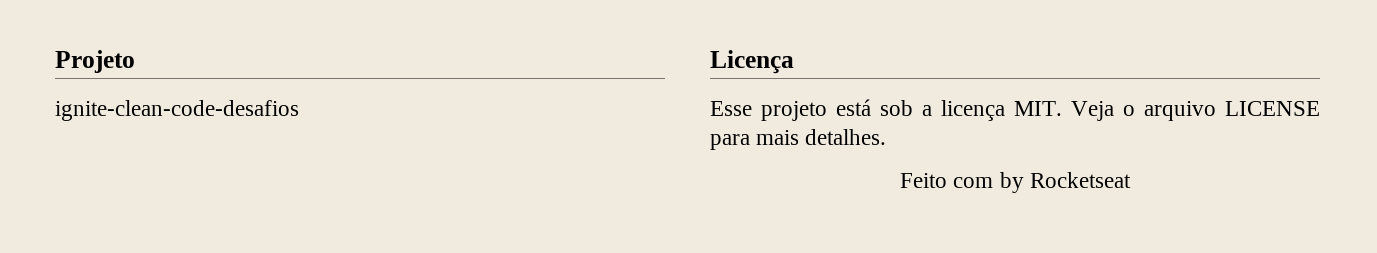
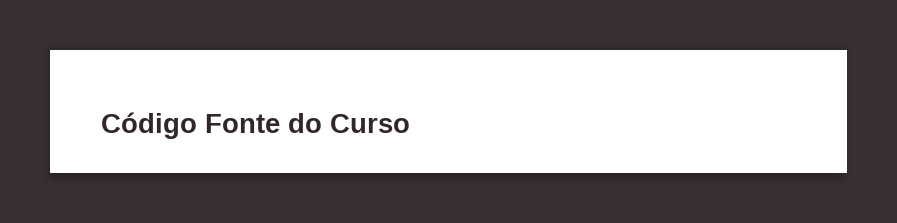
[55,50,135,73] [55,100,299,121] [710,50,794,74] [710,99,1320,121] [710,129,887,150] [900,172,1131,193] Projeto // ignite-clean-code-desafios // Licença // Esse projeto está sob a licença MIT. Veja o arquivo LICENSE para mais detalhes. // Feito com by Rocketseat -> [101,112,410,139] Código Fonte do Curso

